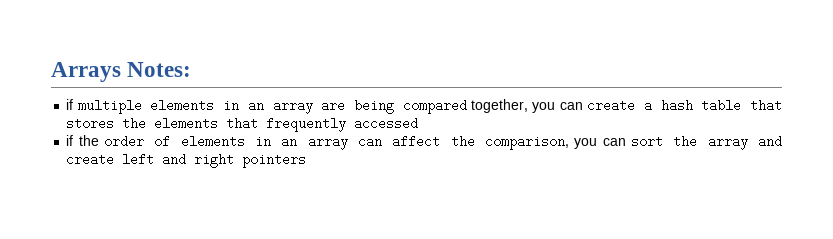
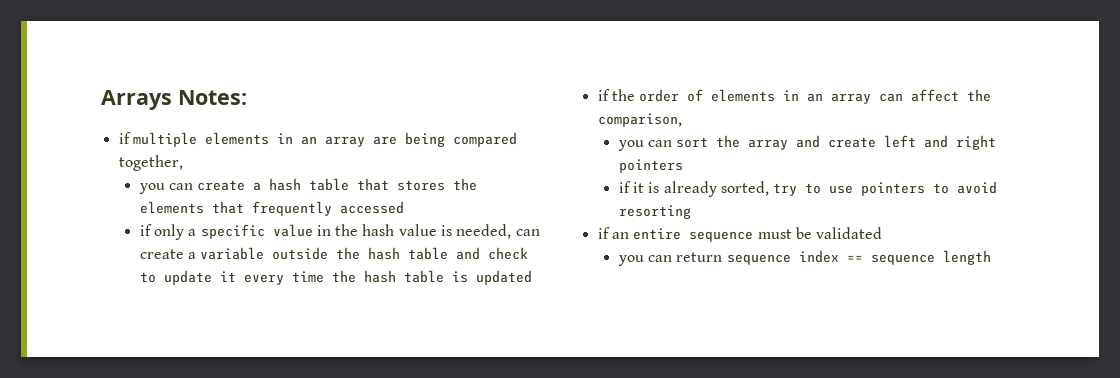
(529, 106) none -> (183, 163) //
(419, 123) none -> [139,224,540,240] [139,247,529,260] [139,270,532,285] // if only a specific value in the hash value is needed, can create a variable outside the hash table and check to update it every time the hash table is updated
(570, 142) none -> (682, 120) //
(307, 160) none -> [618,181,998,197] [618,205,691,219] [597,227,883,242] [617,250,991,266] // if it is already sorted, try to use pointers to avoid resorting // if an entire sequence must be validated // you can return sequence index == sequence length

